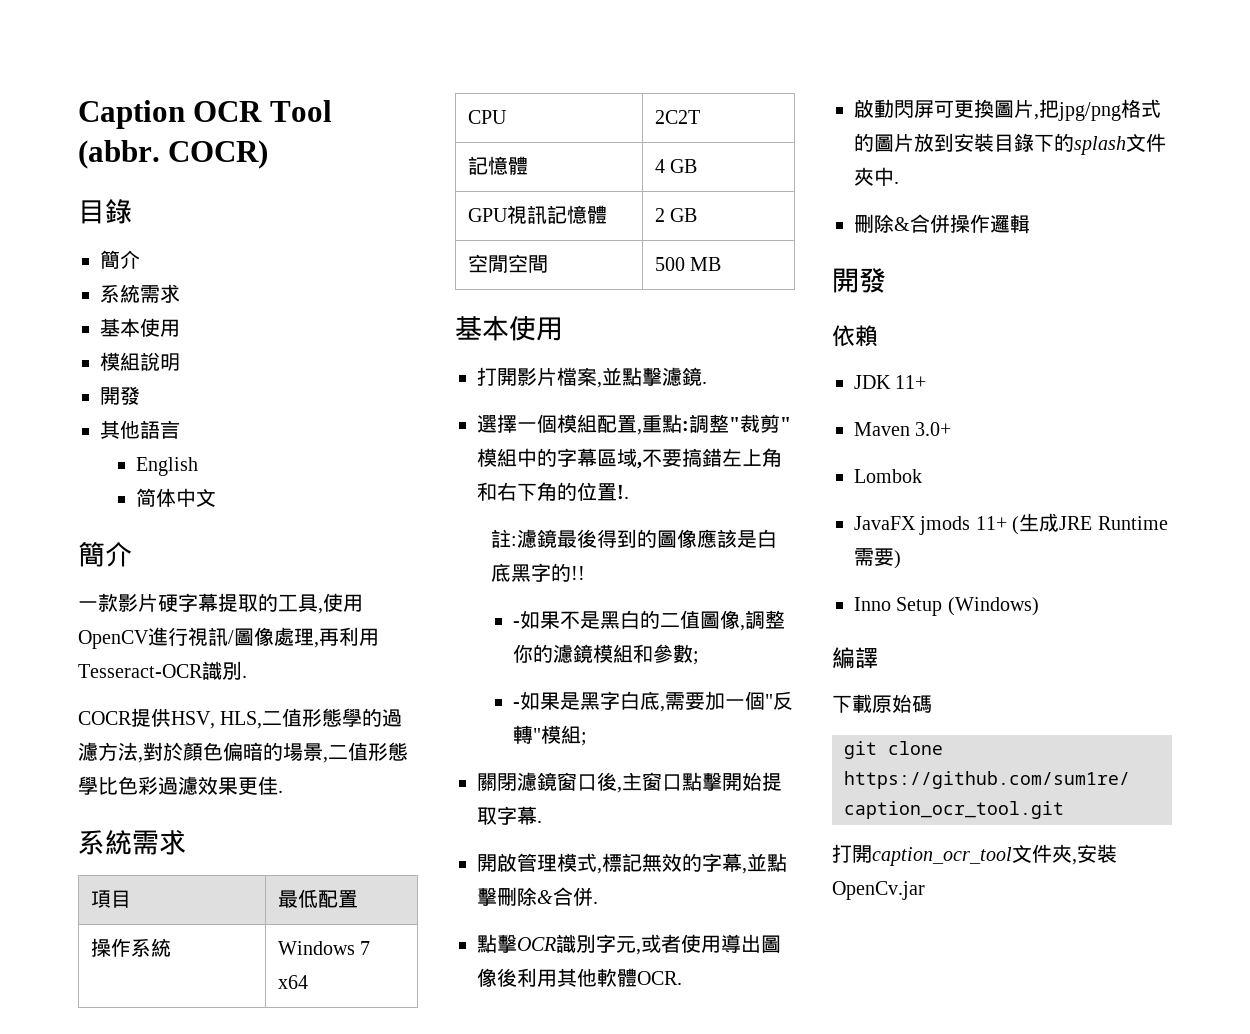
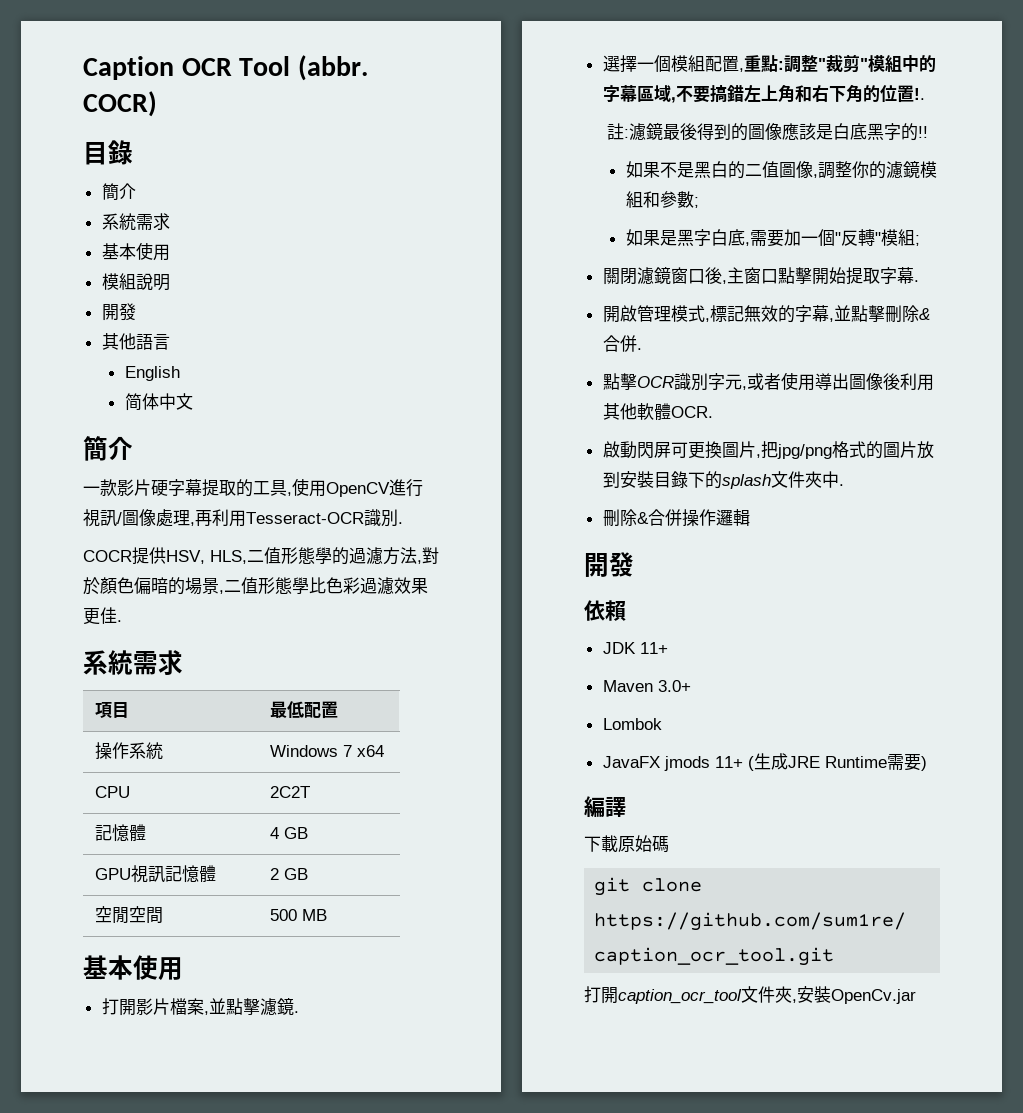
[513,621,521,627] - -> (928, 132) none
[513,702,521,708] - -> (699, 202) none
[854,597,1039,616] // Inno Setup (Windows) -> (927, 763) none

